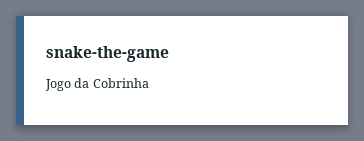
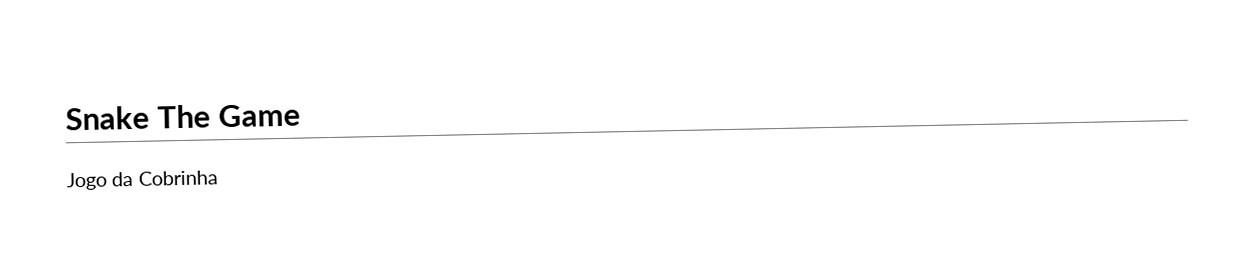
[46,46,169,62] snake-the-game -> [65,103,302,131] Snake The Game

